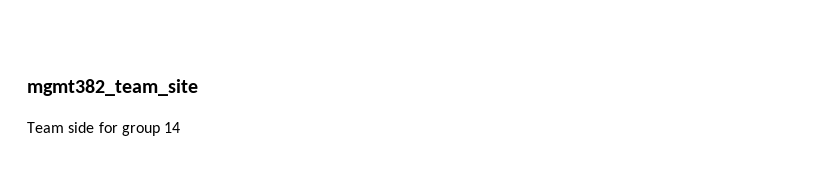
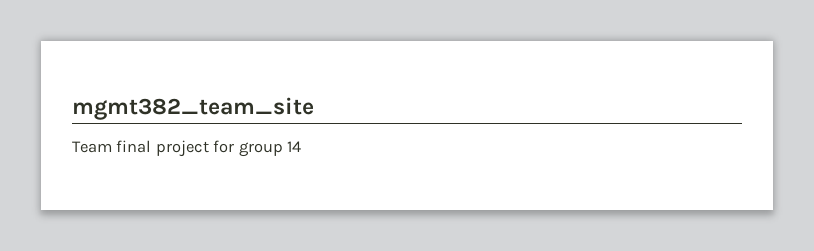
[68,122,95,133] side -> [116,140,209,157] final project

